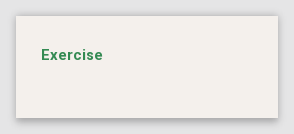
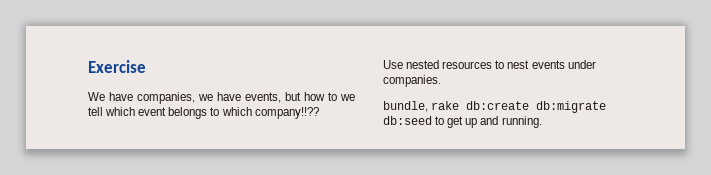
(103, 54) none -> [88,92,355,104] [88,107,319,119] [383,60,596,69] [383,75,441,87] [383,101,607,113] [383,116,542,128] // We have companies, we have events, but how to we tell which event belongs to which company!!?? // Use nested resources to nest events under companies. // bundle, rake db:create db:migrate db:seed to get up and running.

